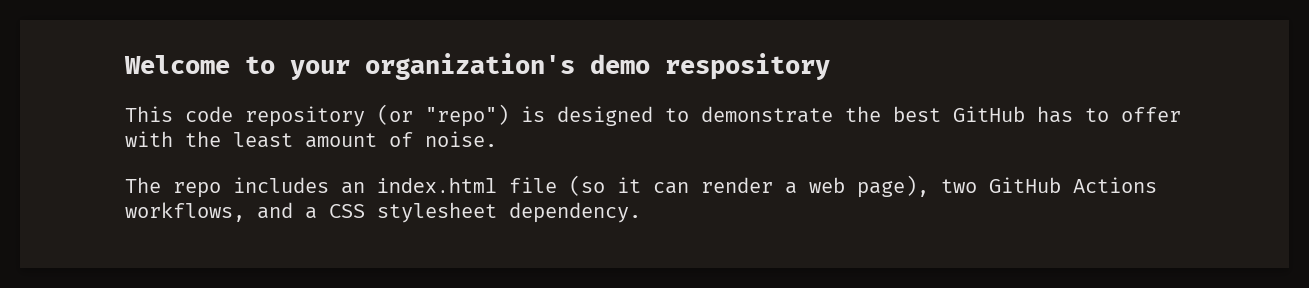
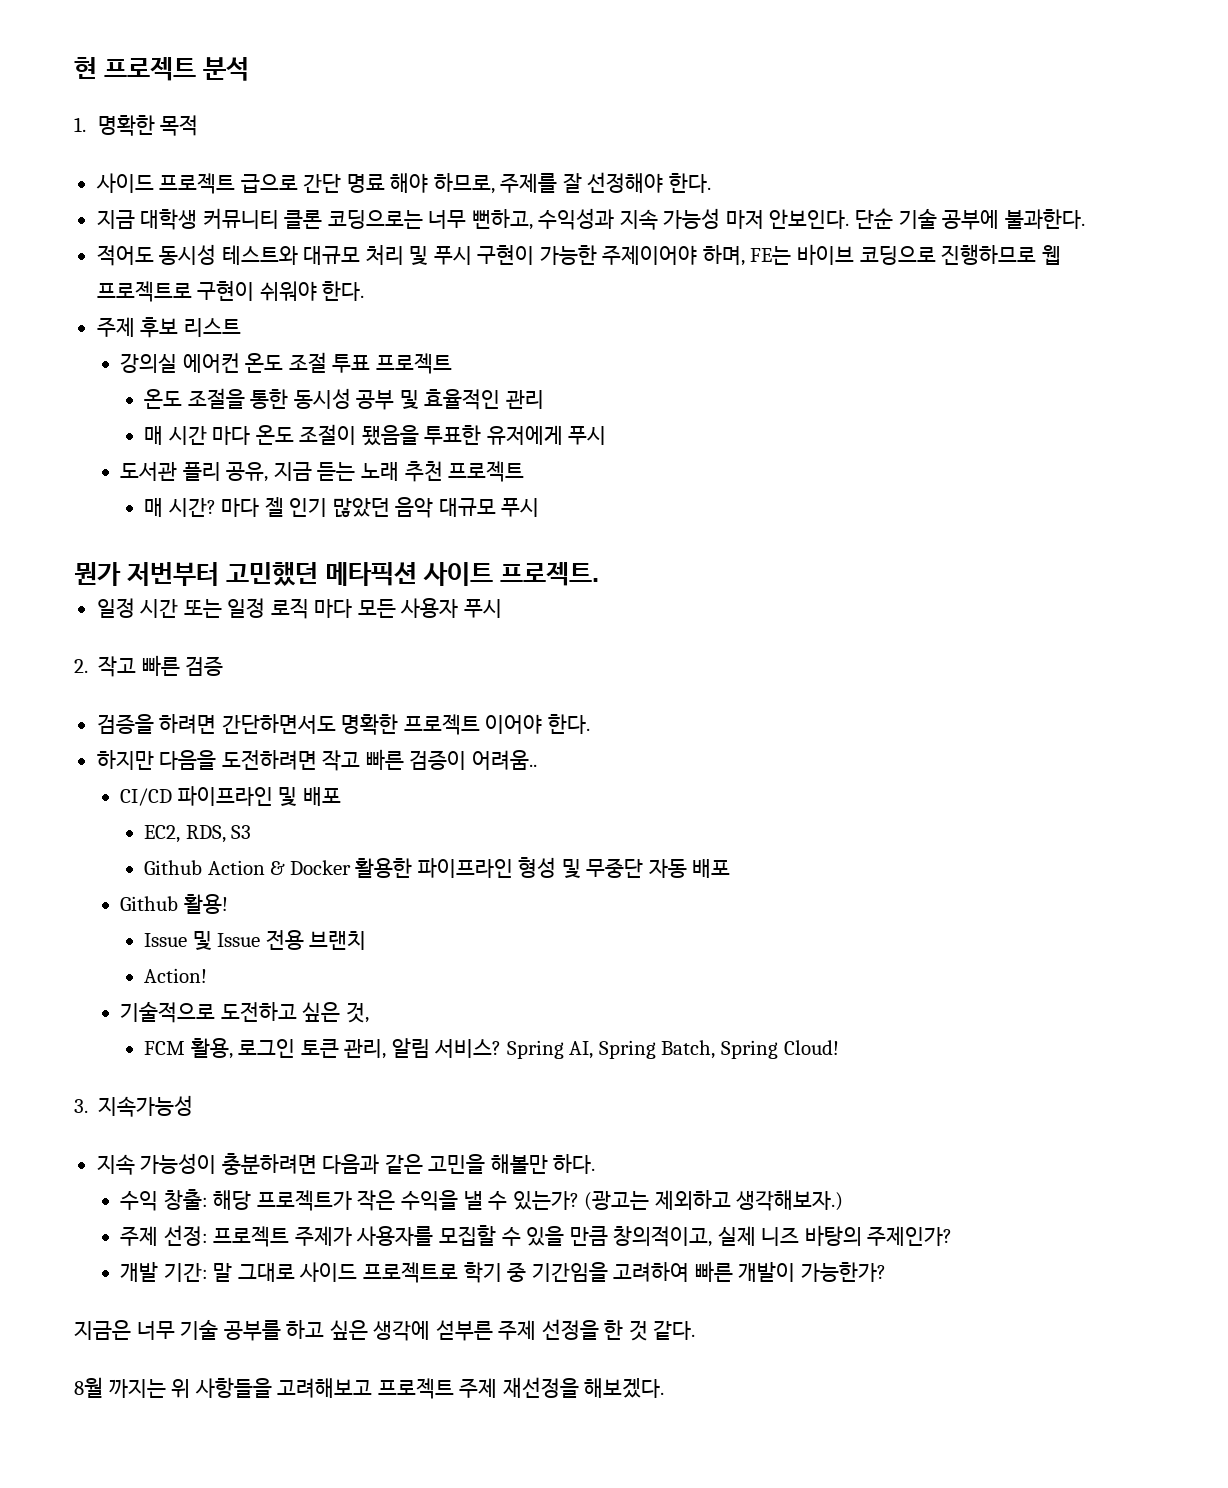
[124,53,830,80] [125,104,1181,127] [125,131,497,148] [125,175,1157,198] [125,202,641,223] Welcome to your organization's demo respository // This code repository (or "repo") is designed to demonstrate the best GitHub has to offer with the least amount of noise. // The repo includes an index.html file (so it can render a web page), two GitHub Actions workflows, and a CSS stylesheet dependency. -> [74,57,249,81] [74,115,199,136] [95,172,711,194] [96,208,1085,230] [96,244,1061,266] [96,281,365,302] [96,317,241,338] [120,352,453,374] [144,388,544,410] [144,424,607,446] [120,461,525,482] [144,497,540,518] [74,562,599,586] [96,598,502,619] [74,655,224,677] [96,714,590,735] [96,749,537,771] [120,786,341,806] [144,825,252,843] [144,857,731,878] [120,894,228,914] [144,930,367,950] [144,968,208,983] [120,1001,369,1023] [144,1038,839,1059] [74,1095,194,1117] [96,1153,596,1175] [120,1189,844,1211] [120,1225,953,1247] [120,1261,886,1283] [74,1319,696,1341] [74,1377,665,1399] 현 프로젝트 분석 // 1. 명확한 목적 // 사이드 프로젝트 급으로 간단 명료 해야 하므로, 주제를 잘 선정해야 한다. // 지금 대학생 커뮤니티 클론 코딩으로는 너무 뻔하고, 수익성과 지속 가능성 마저 안보인다. 단순 기술 공부에 불과한다. // 적어도 동시성 테스트와 대규모 처리 및 푸시 구현이 가능한 주제이어야 하며, FE는 바이브 코딩으로 진행하므로 웹 프로젝트로 구현이 쉬워야 한다. // 주제 후보 리스트 // 강의실 에어컨 온도 조절 투표 프로젝트 // 온도 조절을 통한 동시성 공부 및 효율적인 관리 // 매 시간 마다 온도 조절이 됐음을 투표한 유저에게 푸시 // 도서관 플리 공유, 지금 듣는 노래 추천 프로젝트 // 매 시간? 마다 젤 인기 많았던 음악 대규모 푸시 // 뭔가 저번부터 고민했던 메타픽션 사이트 프로젝트. // 일정 시간 또는 일정 로직 마다 모든 사용자 푸시 // 2. 작고 빠른 검증 // 검증을 하려면 간단하면서도 명확한 프로젝트 이어야 한다. // 하지만 다음을 도전하려면 작고 빠른 검증이 어려움.. // CI/CD 파이프라인 및 배포 // EC2, RDS, S3 // Github Action & Docker 활용한 파이프라인 형성 및 무중단 자동 배포 // Github 활용! // Issue 및 Issue 전용 브랜치 // Action! // 기술적으로 도전하고 싶은 것, // FCM 활용, 로그인 토큰 관리, 알림 서비스? Spring AI, Spring Batch, Spring Cloud! // 3. 지속가능성 // 지속 가능성이 충분하려면 다음과 같은 고민을 해볼만 하다. // 수익 창출: 해당 프로젝트가 작은 수익을 낼 수 있는가? (광고는 제외하고 생각해보자.) // 주제 선정: 프로젝트 주제가 사용자를 모집할 수 있을 만큼 창의적이고, 실제 니즈 바탕의 주제인가? // 개발 기간: 말 그대로 사이드 프로젝트로 학기 중 기간임을 고려하여 빠른 개발이 가능한가? // 지금은 너무 기술 공부를 하고 싶은 생각에 섣부른 주제 선정을 한 것 같다. // 8월 까지는 위 사항들을 고려해보고 프로젝트 주제 재선정을 해보겠다.

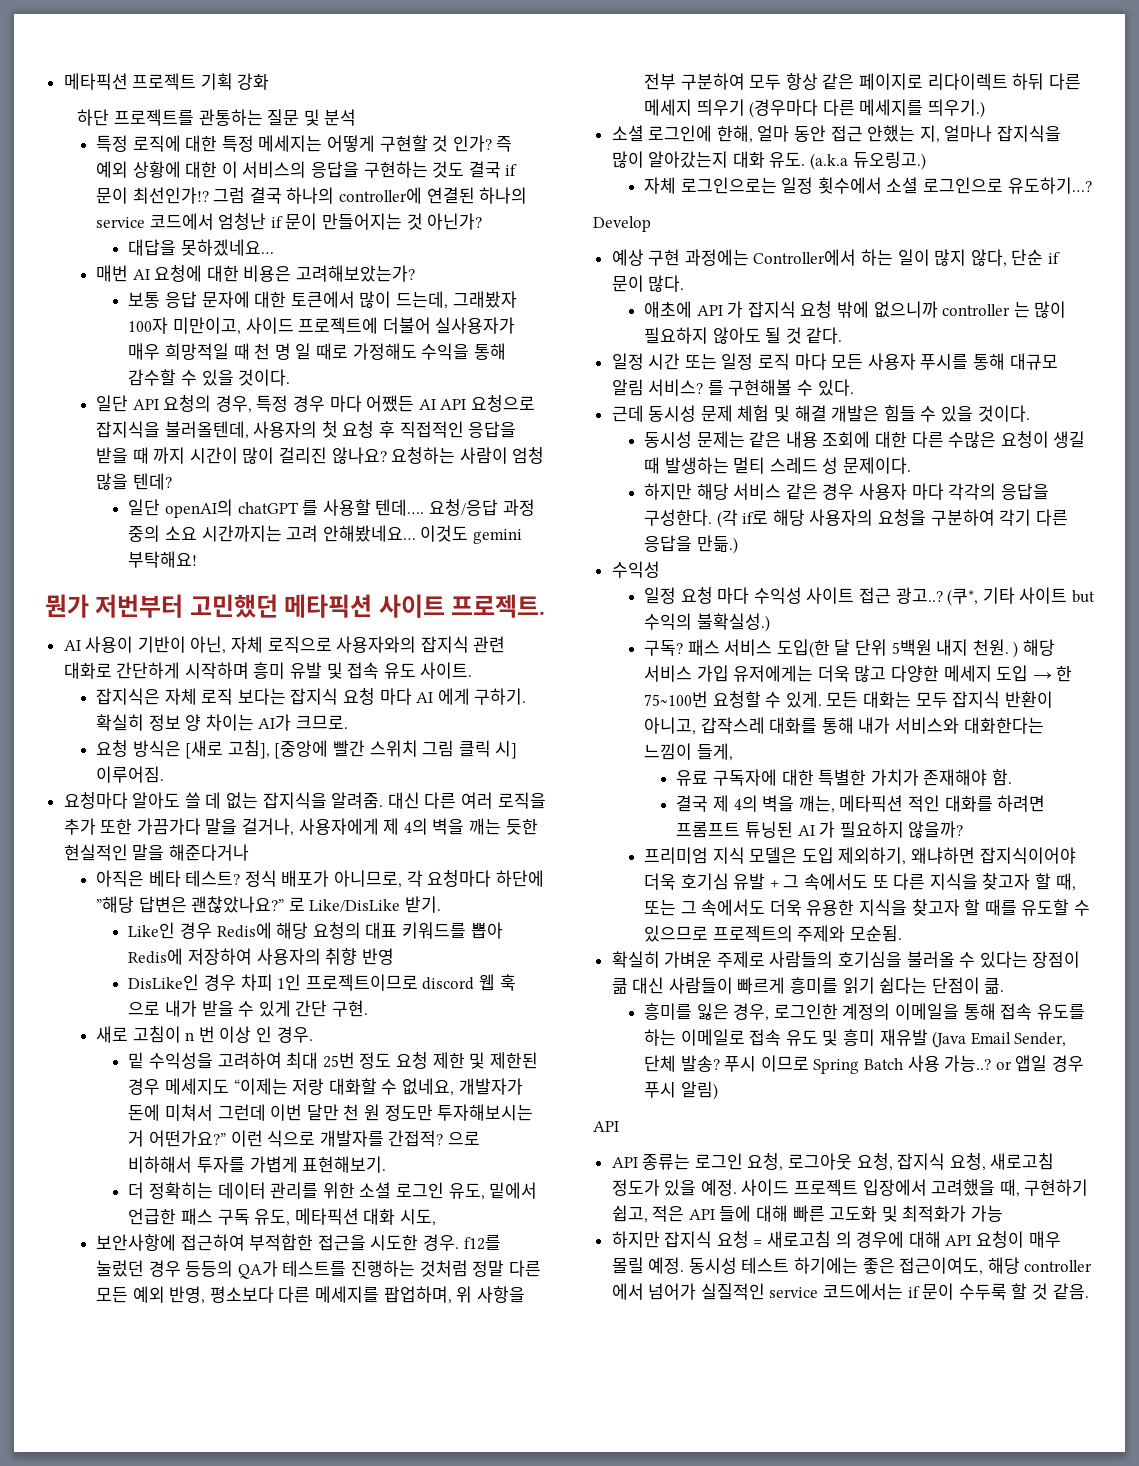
[74,57,249,81] [74,115,199,136] [95,172,711,194] [96,208,1085,230] [96,244,1061,266] [96,281,365,302] [96,317,241,338] [120,352,453,374] [144,388,544,410] [144,424,607,446] [120,461,525,482] [144,497,540,518] 현 프로젝트 분석 // 1. 명확한 목적 // 사이드 프로젝트 급으로 간단 명료 해야 하므로, 주제를 잘 선정해야 한다. // 지금 대학생 커뮤니티 클론 코딩으로는 너무 뻔하고, 수익성과 지속 가능성 마저 안보인다. 단순 기술 공부에 불과한다. // 적어도 동시성 테스트와 대규모 처리 및 푸시 구현이 가능한 주제이어야 하며, FE는 바이브 코딩으로 진행하므로 웹 프로젝트로 구현이 쉬워야 한다. // 주제 후보 리스트 // 강의실 에어컨 온도 조절 투표 프로젝트 // 온도 조절을 통한 동시성 공부 및 효율적인 관리 // 매 시간 마다 온도 조절이 됐음을 투표한 유저에게 푸시 // 도서관 플리 공유, 지금 듣는 노래 추천 프로젝트 // 매 시간? 마다 젤 인기 많았던 음악 대규모 푸시 -> [63,73,270,90] [77,109,357,126] [96,135,513,152] [96,161,518,178] [96,187,528,204] [96,213,483,230] [128,239,275,256] [96,265,416,282] [128,291,517,309] [128,317,516,335] [128,343,506,360] [128,369,291,386] [96,395,535,413] [96,421,517,439] [96,447,545,464] [96,473,172,490] [128,499,535,518] [128,525,522,544] [128,551,198,568] 메타픽션 프로젝트 기획 강화 // 하단 프로젝트를 관통하는 질문 및 분석 // 특정 로직에 대한 특정 메세지는 어떻게 구현할 것 인가? 즉 예외 상황에 대한 이 서비스의 응답을 구현하는 것도 결국 if 문이 최선인가!? 그럼 결국 하나의 controller에 연결된 하나의 service 코드에서 엄청난 if 문이 만들어지는 것 아닌가? // 대답을 못하겠네요… // 매번 AI 요청에 대한 비용은 고려해보았는가? // 보통 응답 문자에 대한 토큰에서 많이 드는데, 그래봤자 100자 미만이고, 사이드 프로젝트에 더불어 실사용자가 매우 희망적일 때 천 명 일 때로 가정해도 수익을 통해 감수할 수 있을 것이다. // 일단 API 요청의 경우, 특정 경우 마다 어쨌든 AI API 요청으로 잡지식을 불러올텐데, 사용자의 첫 요청 후 직접적인 응답을 받을 때 까지 시간이 많이 걸리진 않나요? 요청하는 사람이 엄청 많을 텐데? // 일단 openAI의 chatGPT 를 사용할 텐데…. 요청/응답 과정 중의 소요 시간까지는 고려 안해봤네요… 이것도 gemini 부탁해요!
(599, 574) none -> [63,636,506,654] [63,662,473,679] [96,688,527,705] [96,714,349,731] [96,740,518,759] [96,766,165,783] [63,792,546,809] [63,818,538,836] [63,844,249,861] [96,870,544,888] [96,896,442,913] [128,922,503,939] [128,948,394,965] [128,974,516,991] [128,1000,368,1017] [96,1026,313,1043] [128,1052,538,1069] [128,1078,523,1096] [128,1104,534,1121] [128,1130,480,1147] [128,1156,387,1173] [128,1182,538,1200] [128,1208,436,1226] [96,1234,501,1251] [96,1260,541,1279] [96,1286,525,1304] [644,73,1081,90] [644,99,986,118] [611,125,1062,143] [611,151,926,170] [644,177,1092,194] [593,216,651,232] [611,249,1061,267] [611,275,685,292] [644,301,1067,318] [644,327,843,344] // AI 사용이 기반이 아닌, 자체 로직으로 사용자와의 잡지식 관련 대화로 간단하게 시작하며 흥미 유발 및 접속 유도 사이트. // 잡지식은 자체 로직 보다는 잡지식 요청 마다 AI 에게 구하기. 확실히 정보 양 차이는 AI가 크므로. // 요청 방식은 [새로 고침], [중앙에 빨간 스위치 그림 클릭 시] 이루어짐. // 요청마다 알아도 쓸 데 없는 잡지식을 알려줌. 대신 다른 여러 로직을 추가 또한 가끔가다 말을 걸거나, 사용자에게 제 4의 벽을 깨는 듯한 현실적인 말을 해준다거나 // 아직은 베타 테스트? 정식 배포가 아니므로, 각 요청마다 하단에 ”해당 답변은 괜찮았나요?” 로 Like/DisLike 받기. // Like인 경우 Redis에 해당 요청의 대표 키워드를 뽑아 Redis에 저장하여 사용자의 취향 반영 // DisLike인 경우 차피 1인 프로젝트이므로 discord 웹 훅 으로 내가 받을 수 있게 간단 구현. // 새로 고침이 n 번 이상 인 경우. // 밑 수익성을 고려하여 최대 25번 정도 요청 제한 및 제한된 경우 메세지도 “이제는 저랑 대화할 수 없네요, 개발자가 돈에 미쳐서 그런데 이번 달만 천 원 정도만 투자해보시는 거 어떤가요?” 이런 식으로 개발자를 간접적? 으로 비하해서 투자를 가볍게 표현해보기. // 더 정확히는 데이터 관리를 위한 소셜 로그인 유도, 밑에서 언급한 패스 구독 유도, 메타픽션 대화 시도, // 보안사항에 접근하여 부적합한 접근을 시도한 경우. f12를 눌렀던 경우 등등의 QA가 테스트를 진행하는 것처럼 정말 다른 모든 예외 반영, 평소보다 다른 메세지를 팝업하며, 위 사항을 전부 구분하여 모두 항상 같은 페이지로 리다이렉트 하뒤 다른 메세지 띄우기 (경우마다 다른 메세지를 띄우기.) // 소셜 로그인에 한해, 얼마 동안 접근 안했는 지, 얼마나 잡지식을 많이 알아갔는지 대화 유도. (a.k.a 듀오링고.) // 자체 로그인으로는 일정 횟수에서 소셜 로그인으로 유도하기…? // Develop // 예상 구현 과정에는 Controller에서 하는 일이 많지 않다, 단순 if 문이 많다. // 애초에 API 가 잡지식 요청 밖에 없으니까 controller 는 많이 필요하지 않아도 될 것 같다.
[463,599,502,618] [74,655,224,677] [96,714,590,735] [96,749,537,771] [120,786,341,806] [144,825,252,843] [144,857,731,878] [120,894,228,914] [144,930,367,950] [144,968,208,983] [120,1001,369,1023] [144,1038,839,1059] [74,1095,194,1117] [96,1153,596,1175] [120,1189,844,1211] [120,1225,953,1247] [120,1261,886,1283] [74,1319,696,1341] [74,1377,665,1399] 푸시 // 2. 작고 빠른 검증 // 검증을 하려면 간단하면서도 명확한 프로젝트 이어야 한다. // 하지만 다음을 도전하려면 작고 빠른 검증이 어려움.. // CI/CD 파이프라인 및 배포 // EC2, RDS, S3 // Github Action & Docker 활용한 파이프라인 형성 및 무중단 자동 배포 // Github 활용! // Issue 및 Issue 전용 브랜치 // Action! // 기술적으로 도전하고 싶은 것, // FCM 활용, 로그인 토큰 관리, 알림 서비스? Spring AI, Spring Batch, Spring Cloud! // 3. 지속가능성 // 지속 가능성이 충분하려면 다음과 같은 고민을 해볼만 하다. // 수익 창출: 해당 프로젝트가 작은 수익을 낼 수 있는가? (광고는 제외하고 생각해보자.) // 주제 선정: 프로젝트 주제가 사용자를 모집할 수 있을 만큼 창의적이고, 실제 니즈 바탕의 주제인가? // 개발 기간: 말 그대로 사이드 프로젝트로 학기 중 기간임을 고려하여 빠른 개발이 가능한가? // 지금은 너무 기술 공부를 하고 싶은 생각에 섣부른 주제 선정을 한 것 같다. // 8월 까지는 위 사항들을 고려해보고 프로젝트 주제 재선정을 해보겠다. -> [920,353,1058,370] [611,379,854,396] [611,405,1030,422] [644,431,1086,448] [644,457,912,474] [644,483,1049,500] [644,509,1068,528] [644,535,738,554] [611,561,660,578] [644,587,1095,606] [644,613,770,632] [644,639,1055,658] [644,665,1073,682] [644,691,1053,708] [644,717,1044,735] [644,743,733,761] [676,769,1012,786] [676,795,1046,813] [676,821,964,838] [644,847,1076,865] [644,873,1076,891] [644,899,1090,916] [644,925,902,942] [611,951,1081,968] [611,977,1005,994] [644,1003,1085,1021] [644,1029,1067,1048] [644,1055,1084,1074] [644,1081,718,1100] [593,1121,619,1132] [611,1153,1055,1171] [611,1179,1089,1197] [611,1205,1004,1223] [611,1231,1061,1248] [611,1257,1093,1275] [611,1283,1089,1300] 푸시를 통해 대규모 알림 서비스? 를 구현해볼 수 있다. // 근데 동시성 문제 체험 및 해결 개발은 힘들 수 있을 것이다. // 동시성 문제는 같은 내용 조회에 대한 다른 수많은 요청이 생길 때 발생하는 멀티 스레드 성 문제이다. // 하지만 해당 서비스 같은 경우 사용자 마다 각각의 응답을 구성한다. (각 if로 해당 사용자의 요청을 구분하여 각기 다른 응답을 만듦.) // 수익성 // 일정 요청 마다 수익성 사이트 접근 광고..? (쿠*, 기타 사이트 but 수익의 불확실성.) // 구독? 패스 서비스 도입(한 달 단위 5백원 내지 천원. ) 해당 서비스 가입 유저에게는 더욱 많고 다양한 메세지 도입 → 한 75~100번 요청할 수 있게. 모든 대화는 모두 잡지식 반환이 아니고, 갑작스레 대화를 통해 내가 서비스와 대화한다는 느낌이 들게, // 유료 구독자에 대한 특별한 가치가 존재해야 함. // 결국 제 4의 벽을 깨는, 메타픽션 적인 대화를 하려면 프롬프트 튜닝된 AI 가 필요하지 않을까? // 프리미엄 지식 모델은 도입 제외하기, 왜냐하면 잡지식이어야 더욱 호기심 유발 + 그 속에서도 또 다른 지식을 찾고자 할 때, 또는 그 속에서도 더욱 유용한 지식을 찾고자 할 때를 유도할 수 있으므로 프로젝트의 주제와 모순됨. // 확실히 가벼운 주제로 사람들의 호기심을 불러올 수 있다는 장점이 큶 대신 사람들이 빠르게 흥미를 읽기 쉽다는 단점이 큶. // 흥미를 잃은 경우, 로그인한 계정의 이메일을 통해 접속 유도를 하는 이메일로 접속 유도 및 흥미 재유발 (Java Email Sender, 단체 발송? 푸시 이므로 Spring Batch 사용 가능..? or 앱일 경우 푸시 알림) // API // API 종류는 로그인 요청, 로그아웃 요청, 잡지식 요청, 새로고침 정도가 있을 예정. 사이드 프로젝트 입장에서 고려했을 때, 구현하기 쉽고, 적은 API 들에 대해 빠른 고도화 및 최적화가 가능 // 하지만 잡지식 요청 = 새로고침 의 경우에 대해 API 요청이 매우 몰릴 예정. 동시성 테스트 하기에는 좋은 접근이여도, 해당 controller 에서 넘어가 실질적인 service 코드에서는 if 문이 수두룩 할 것 같음.

